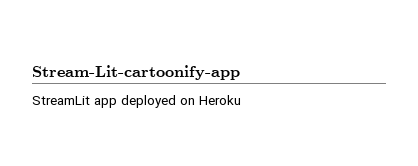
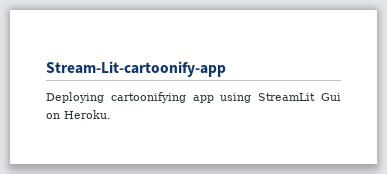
[32,95,241,108] StreamLit app deployed on Heroku -> [46,92,342,103] [46,110,111,119] Deploying cartoonifying app using StreamLit Gui on Heroku.

